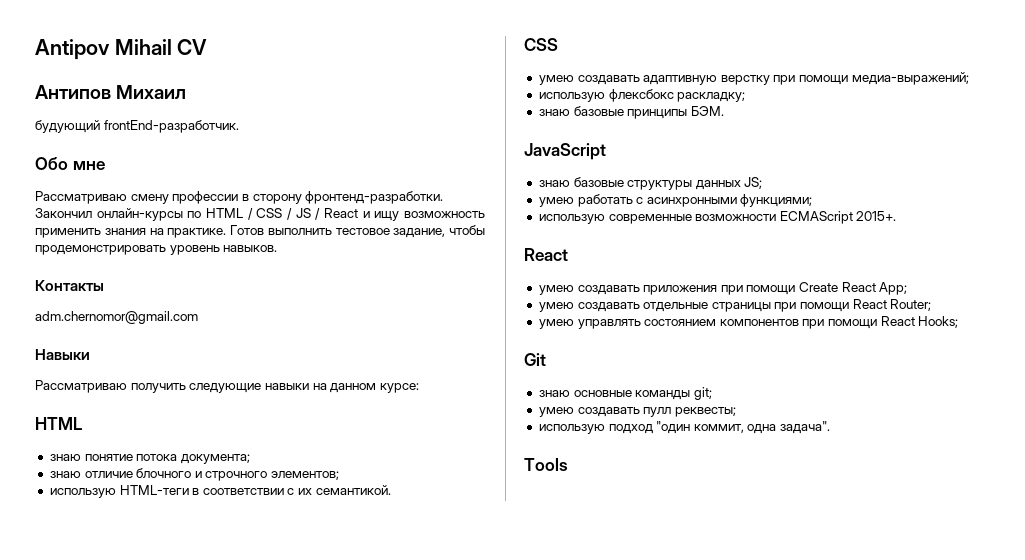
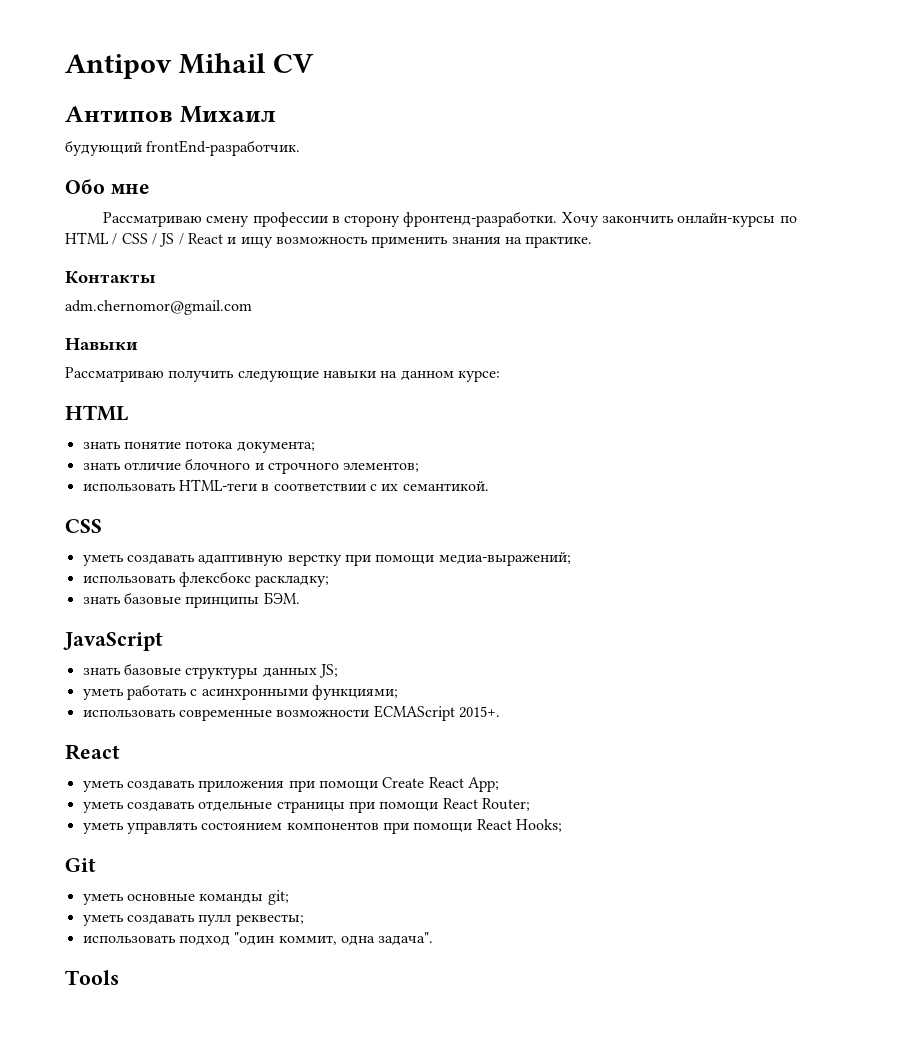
[35,208,92,218] Закончил -> [561,212,675,227] Хочу закончить
[230,225,485,238] [35,245,278,255] Готов выполнить тестовое задание, чтобы продемонстрировать уровень навыков. -> (593, 242) none
[49,454,81,461] знаю -> [82,441,121,449] знать
[49,471,81,478] знаю -> [82,462,121,470] знать
[49,488,116,498] использую -> [82,483,176,491] использовать
[538,75,574,85] умею -> [82,554,124,566] уметь
[538,92,605,102] использую -> [82,575,176,583] использовать
[538,109,570,116] знаю -> [82,596,121,604] знать
[538,180,570,187] знаю -> [82,667,121,675] знать
[538,197,574,207] умею -> [82,688,124,700] уметь
[538,214,605,224] использую -> [82,709,176,717] использовать
[538,285,574,295] умею -> [82,780,124,792] уметь
[538,302,574,312] умею -> [82,801,124,813] уметь
[538,319,574,329] умею -> [82,822,124,834] уметь
[538,390,570,397] знаю -> [82,893,124,905] уметь
[538,407,574,417] умею -> [82,914,124,926] уметь
[538,424,605,434] использую -> [82,935,176,943] использовать

